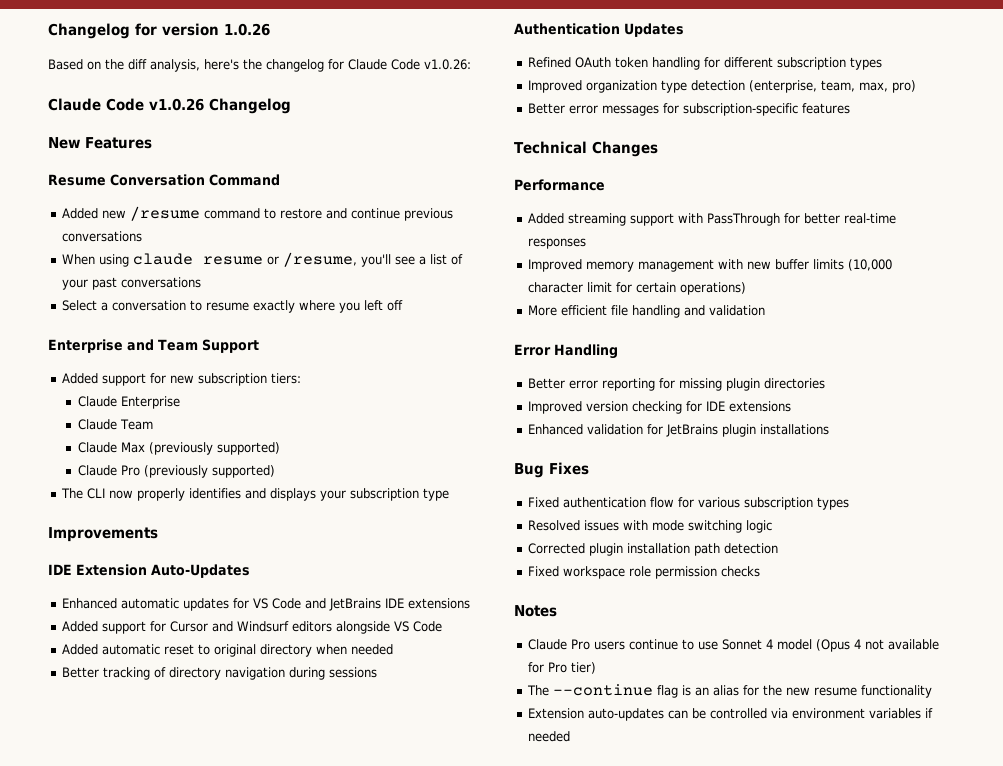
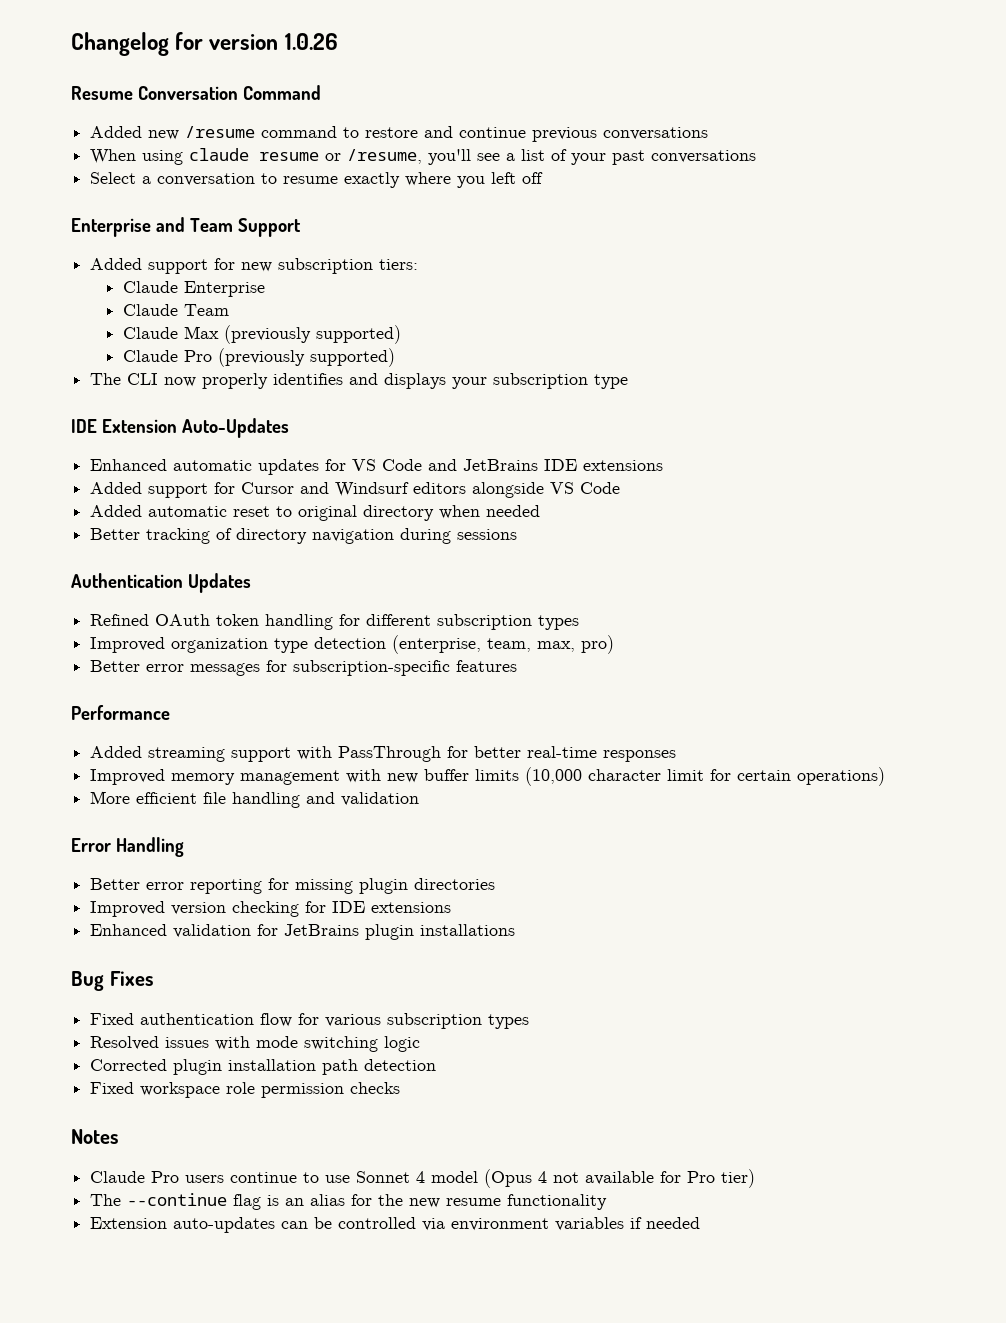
[48,59,471,72] [48,98,291,114] [48,137,152,149] // Based on the diff analysis, here's the changelog for Claude Code v1.0.26: // Claude Code v1.0.26 Changelog // New Features -> (338, 41) none
[48,527,158,542] // Improvements -> (629, 381) none
[514,141,658,157] // Technical Changes -> (518, 666) none

